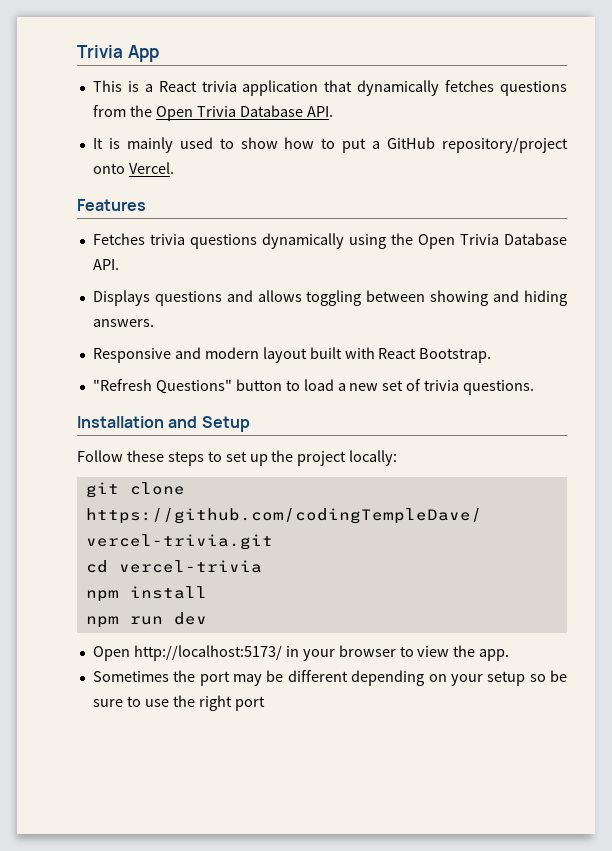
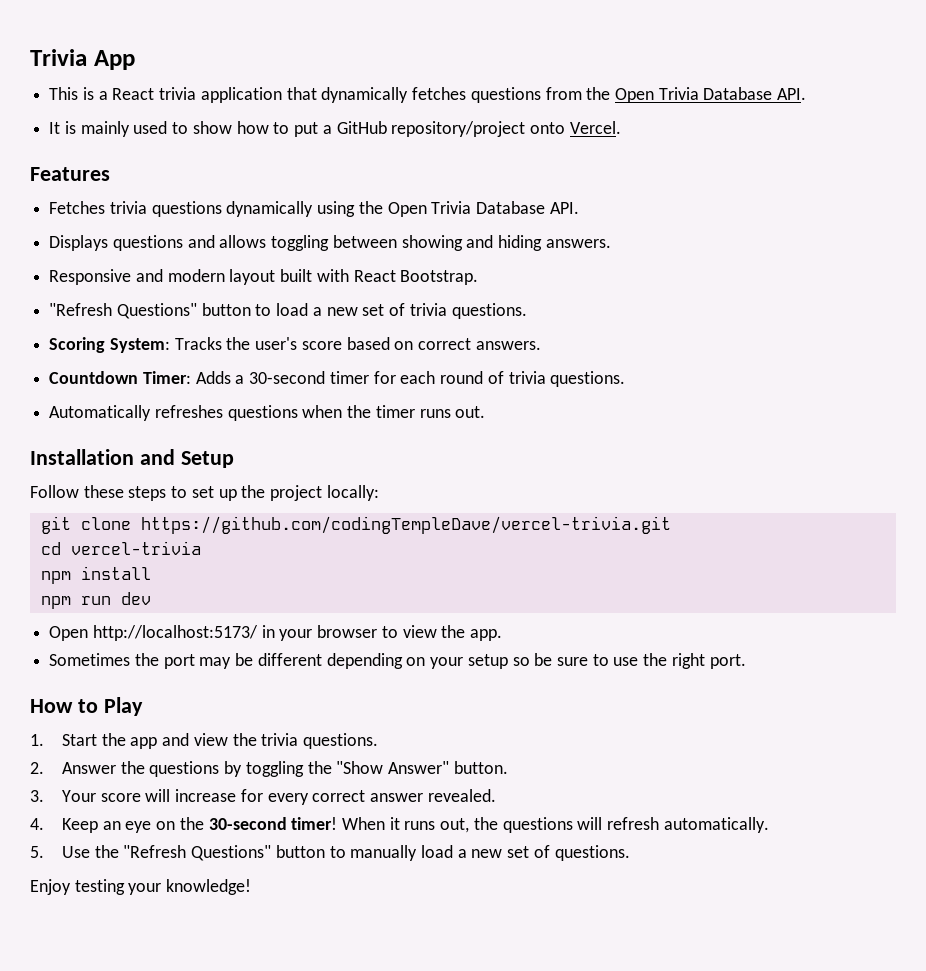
(535, 387) none -> [49,337,541,353] [49,371,626,387] [49,405,486,421] // Scoring System: Tracks the user's score based on correct answers. // Countdown Timer: Adds a 30-second timer for each round of trivia questions. // Automatically refreshes questions when the timer runs out.
[234,696,265,711] port -> [709,654,746,669] [30,697,143,716] [30,733,378,749] [30,761,508,777] [30,789,496,805] [30,817,769,833] [30,845,630,861] [30,879,252,895] port. // How to Play // 1. Start the app and view the trivia questions. // 2. Answer the questions by toggling the "Show Answer" button. // 3. Your score will increase for every correct answer revealed. // 4. Keep an eye on the 30-second timer! When it runs out, the questions will refresh automatically. // 5. Use the "Refresh Questions" button to manually load a new set of questions. // Enjoy testing your knowledge!

